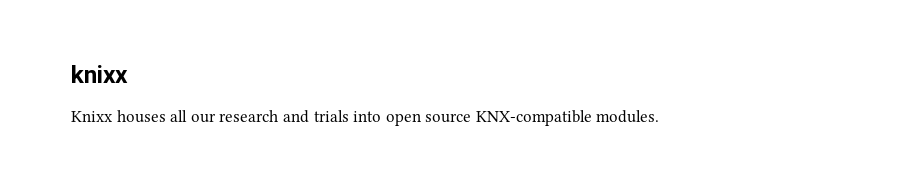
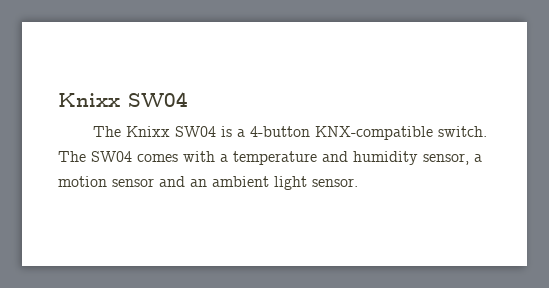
[71,65,128,83] [71,110,660,126] knixx // Knixx houses all our research and trials into open source KNX-compatible modules. -> [58,92,188,107] [93,126,488,140] [58,151,482,165] [58,176,358,190] Knixx SW04 // The Knixx SW04 is a 4-button KNX-compatible switch. The SW04 comes with a temperature and humidity sensor, a motion sensor and an ambient light sensor.

